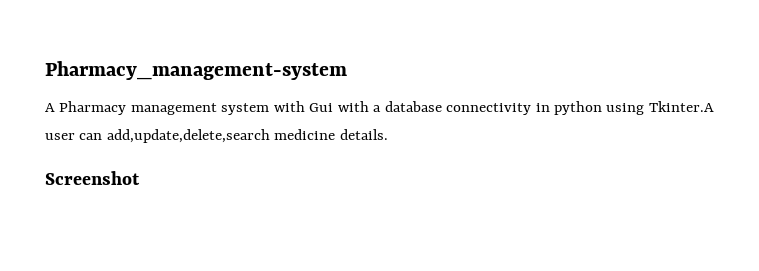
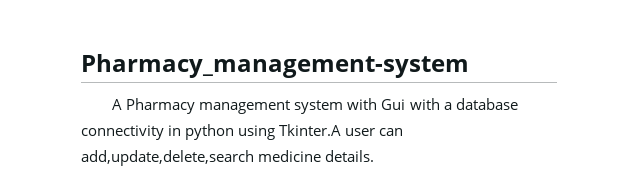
[45,171,140,185] // Screenshot -> (375, 156) none

